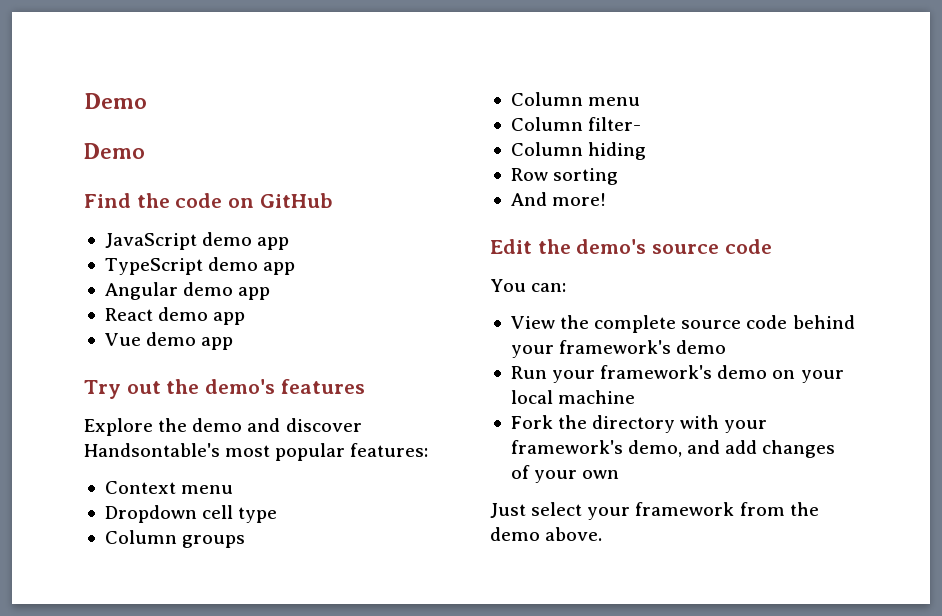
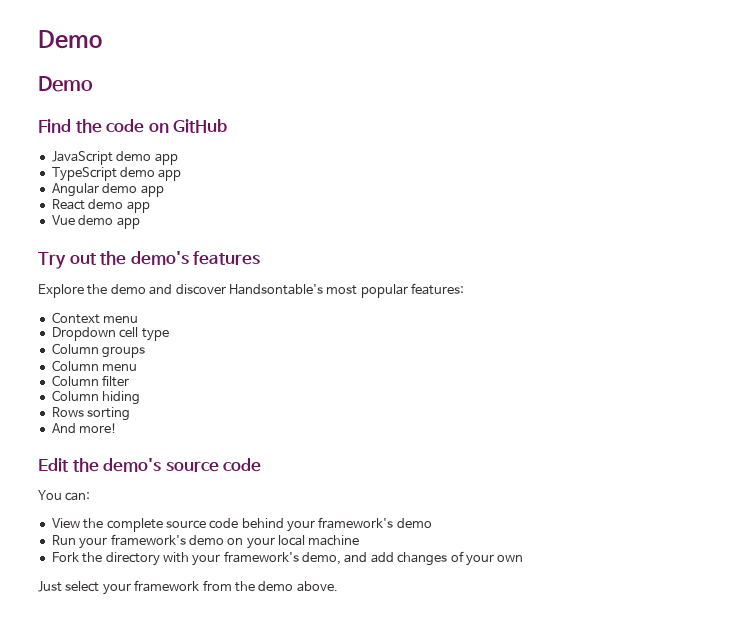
[588,117,642,131] filter- -> [102,375,130,387] filter
[510,168,548,181] Row -> [51,407,84,417] Rows

